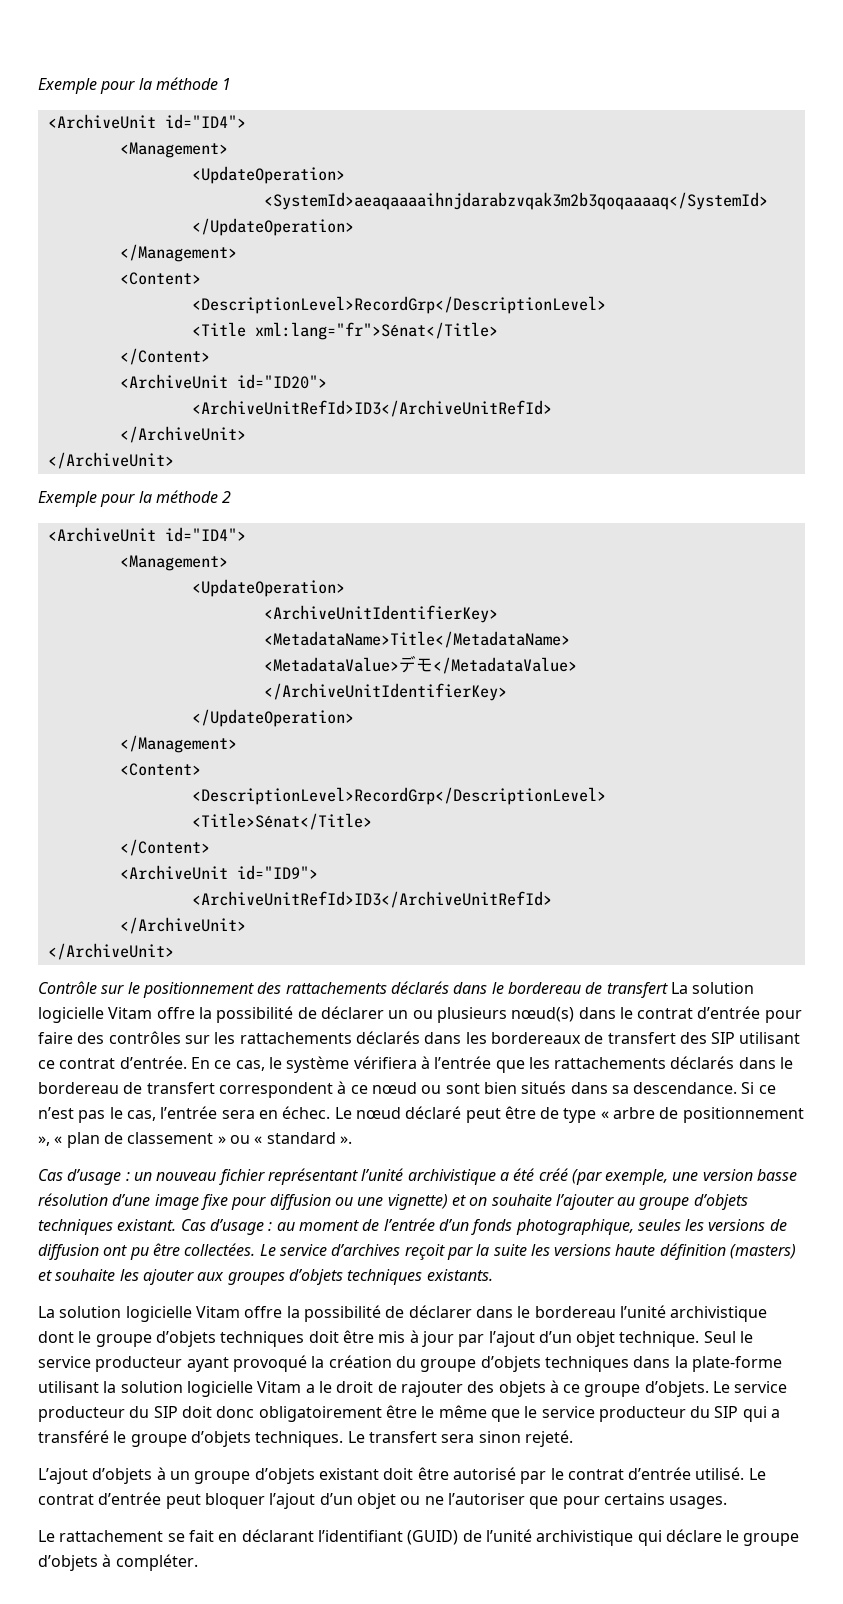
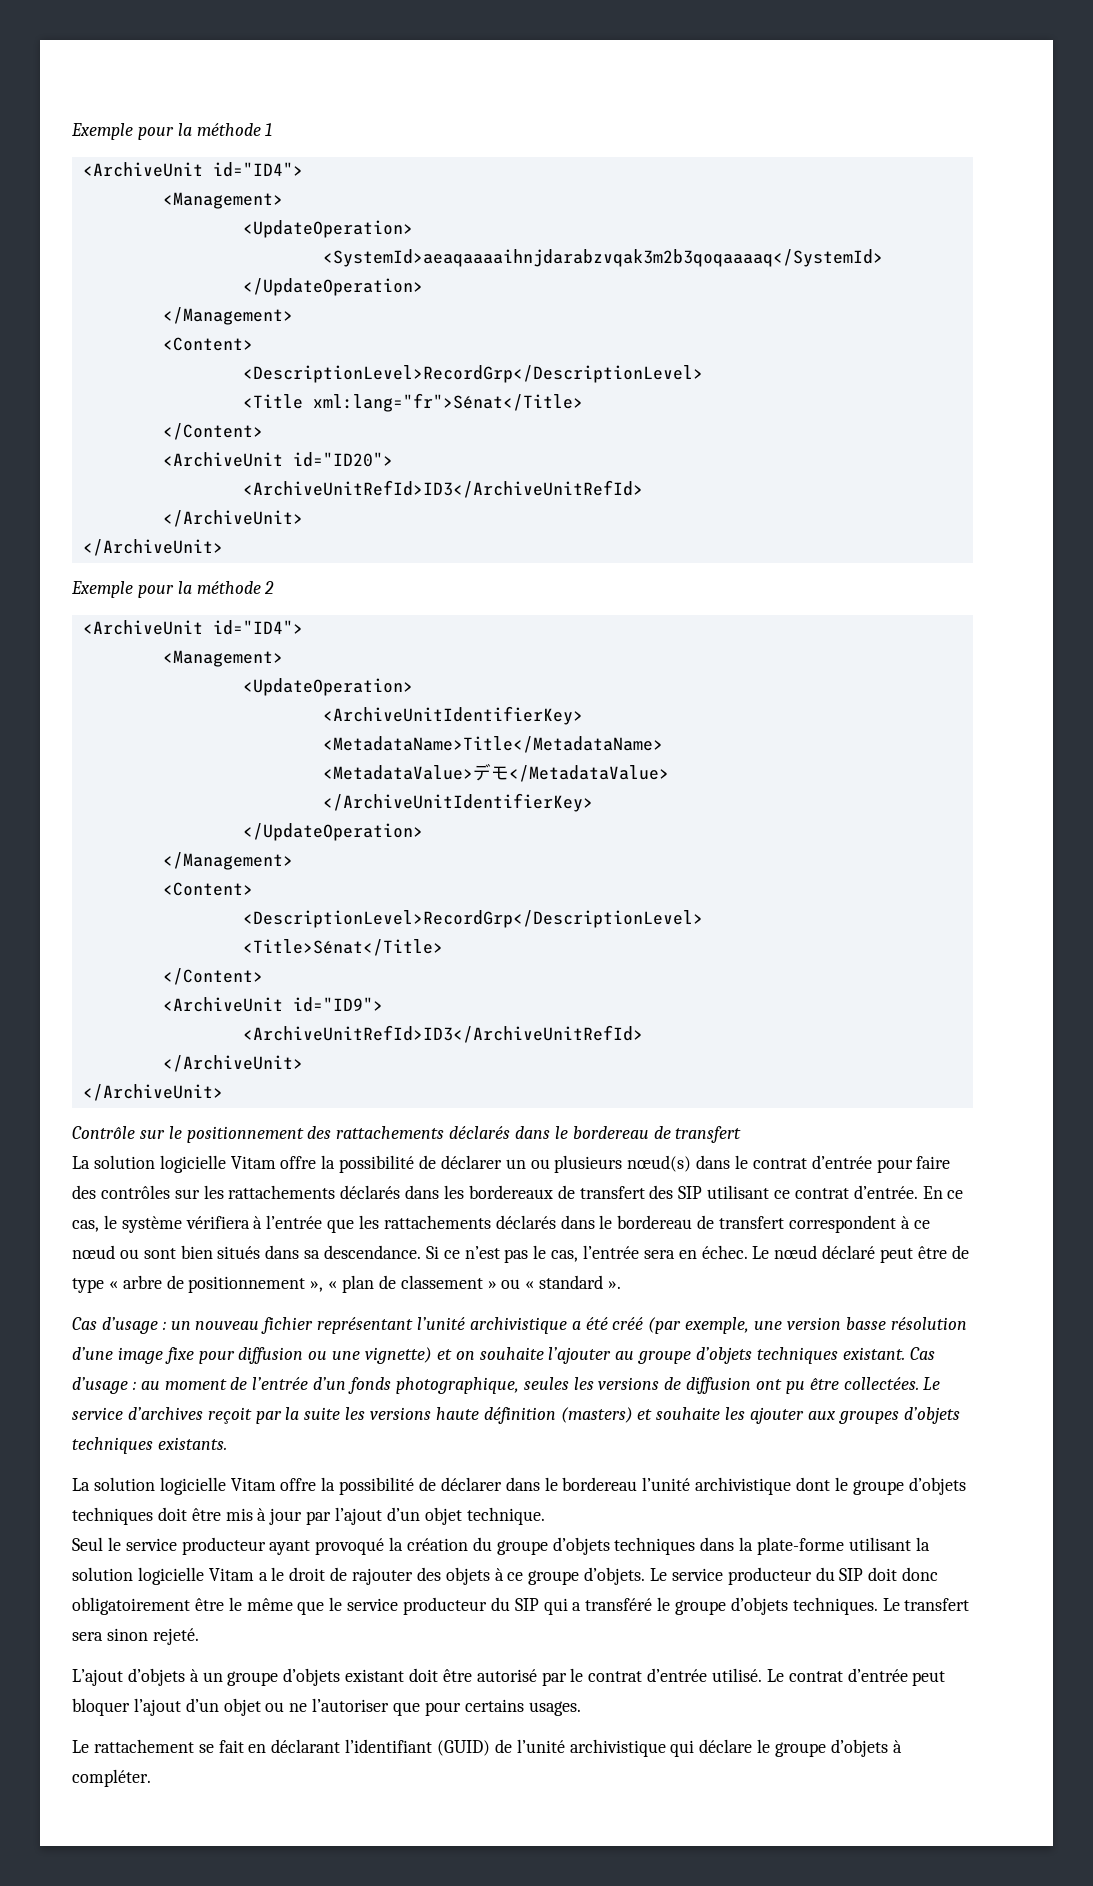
(668, 990) none -> (742, 1134) //
(700, 1339) none -> (545, 1516) //

